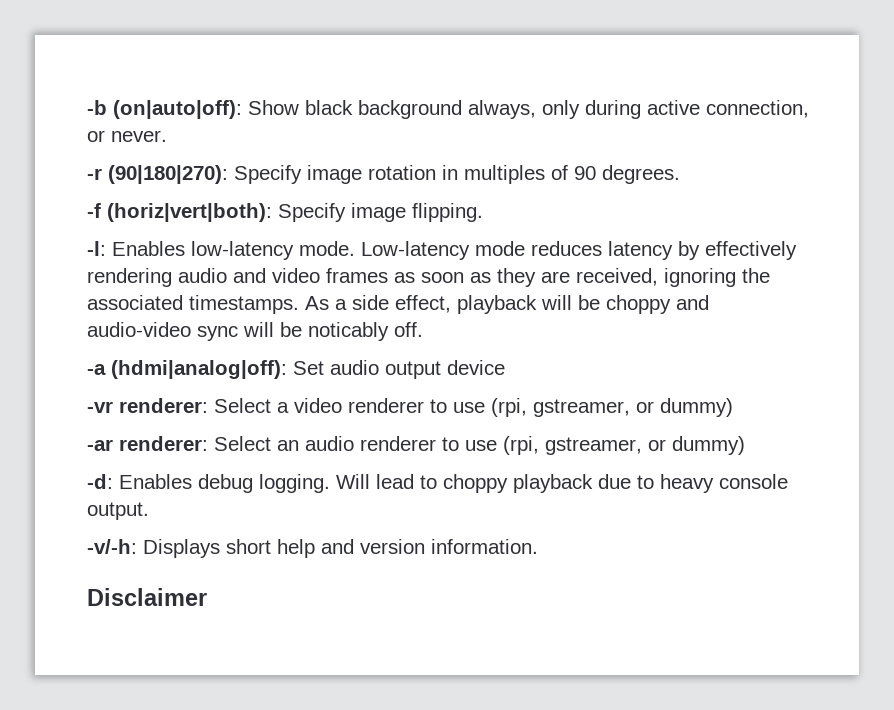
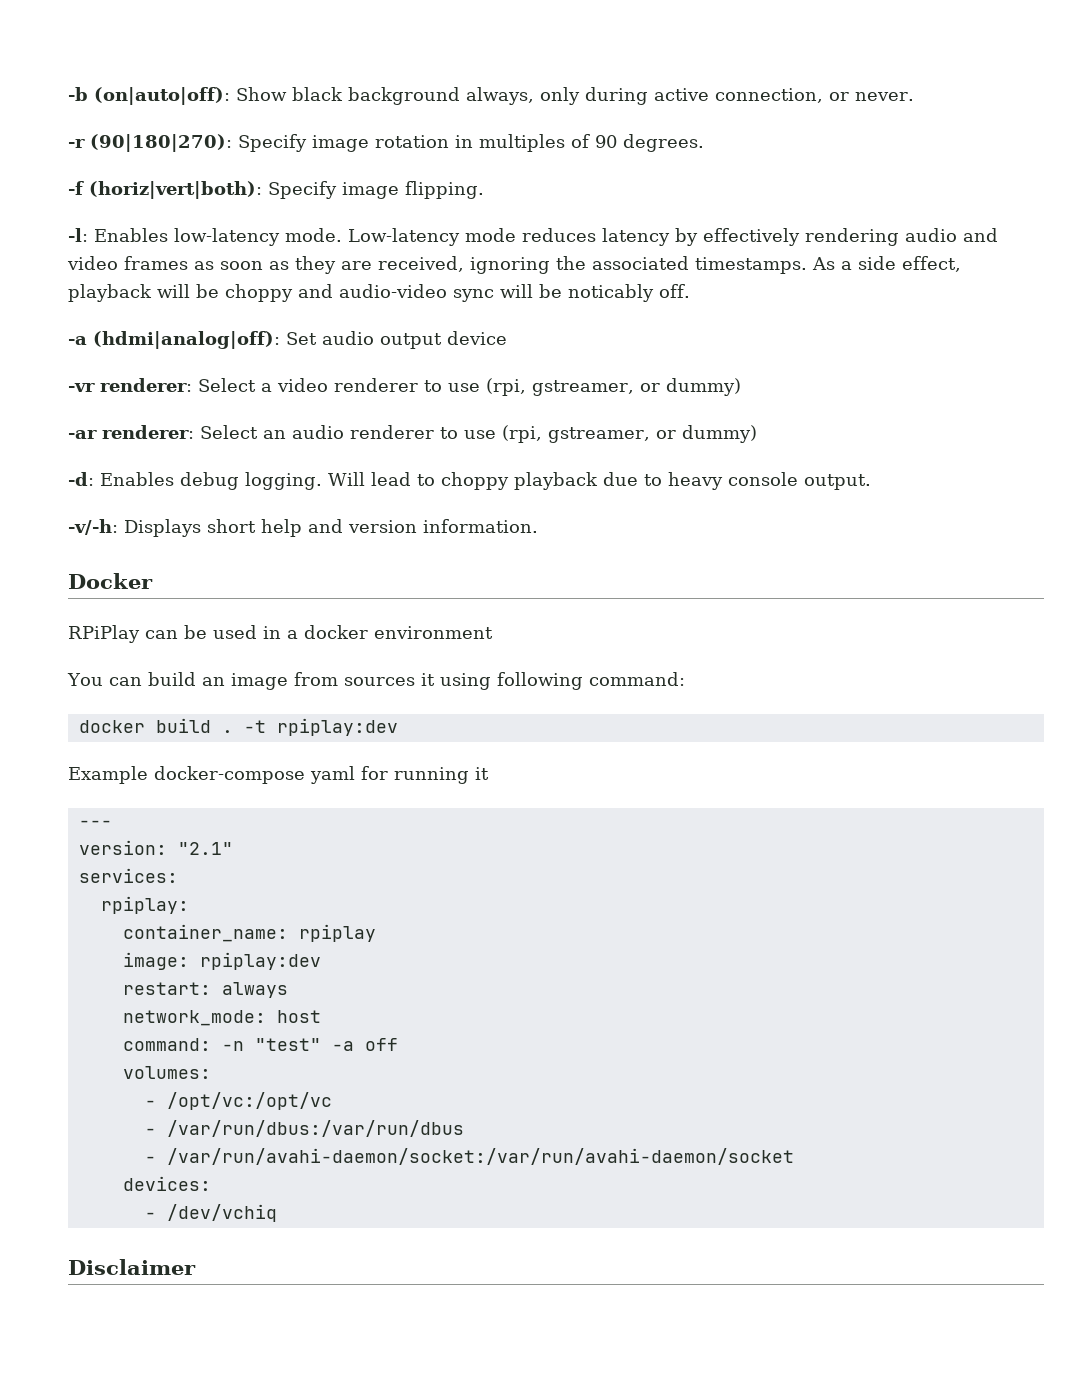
(538, 546) none -> [68,573,153,589] [68,625,493,643] [67,672,685,690] [78,718,398,736] [68,766,489,784] [78,820,112,827] [78,840,233,855] [78,868,178,883] [100,896,189,914] [122,924,376,942] [122,952,321,970] [122,982,288,998] [122,1010,321,1026] [122,1038,398,1051] [122,1066,211,1079] [144,1092,332,1110] [144,1120,464,1137] [144,1148,794,1165] [122,1176,211,1191] [144,1204,277,1222] // Docker // RPiPlay can be used in a docker environment // You can build an image from sources it using following command: // docker build . -t rpiplay:dev // Example docker-compose yaml for running it // --- // version: "2.1" // services: // rpiplay: // container_name: rpiplay // image: rpiplay:dev // restart: always // network_mode: host // command: -n "test" -a off // volumes: // - /opt/vc:/opt/vc // - /var/run/dbus:/var/run/dbus // - /var/run/avahi-daemon/socket:/var/run/avahi-daemon/socket // devices: // - /dev/vchiq

